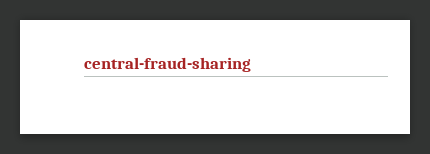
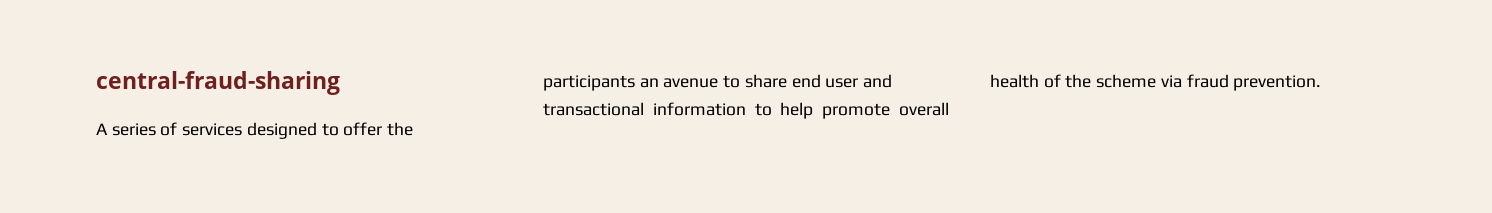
(251, 64) none -> [96,122,414,139] [543,74,893,91] [543,102,949,119] [990,74,1321,91] // A series of services designed to offer the participants an avenue to share end user and transactional information to help promote overall health of the scheme via fraud prevention.

